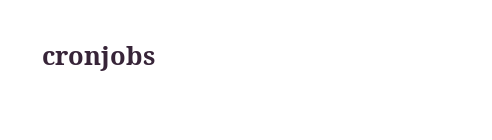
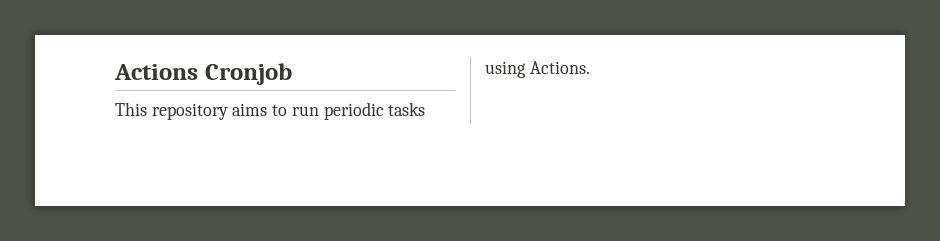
[42,46,155,71] cronjobs -> [114,63,292,85] [115,102,426,120] [485,61,590,78] Actions Cronjob // This repository aims to run periodic tasks using Actions.

